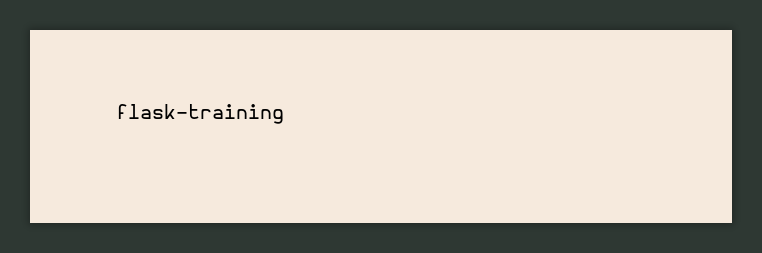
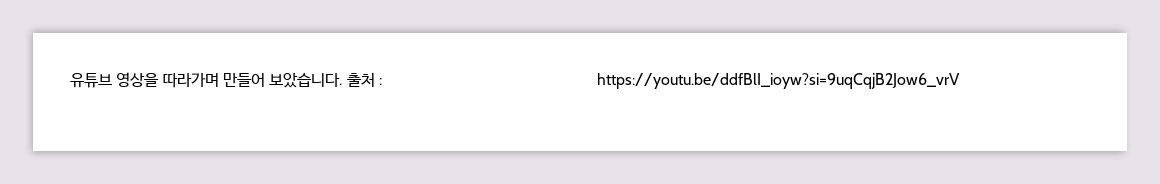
[116,104,284,124] flask-training -> [70,72,960,89] 유튜브 영상을 따라가며 만들어 보았습니다. 출처 : https://youtu.be/ddfBlI_ioyw?si=9uqCqjB2Jow6_vrV

